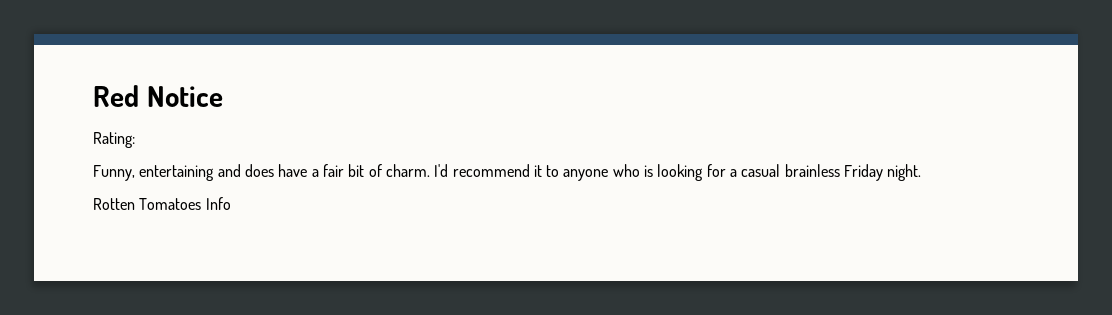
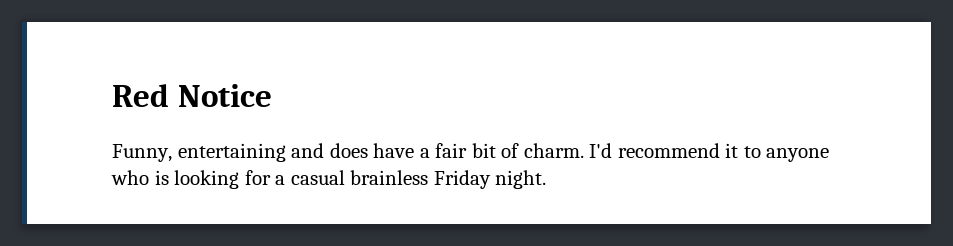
[93,132,135,148] // Rating: -> (272, 95) none
[93,197,231,210] // Rotten Tomatoes Info -> (547, 179) none

